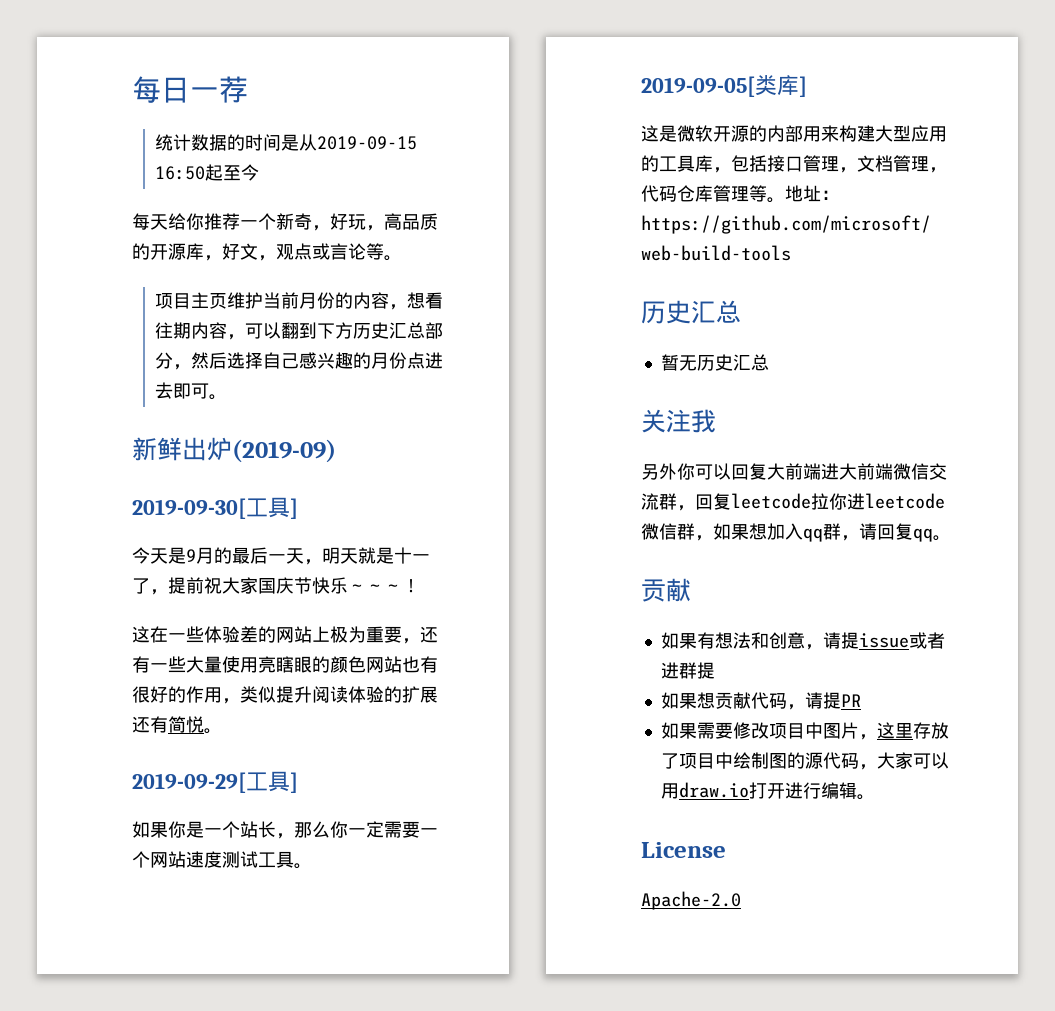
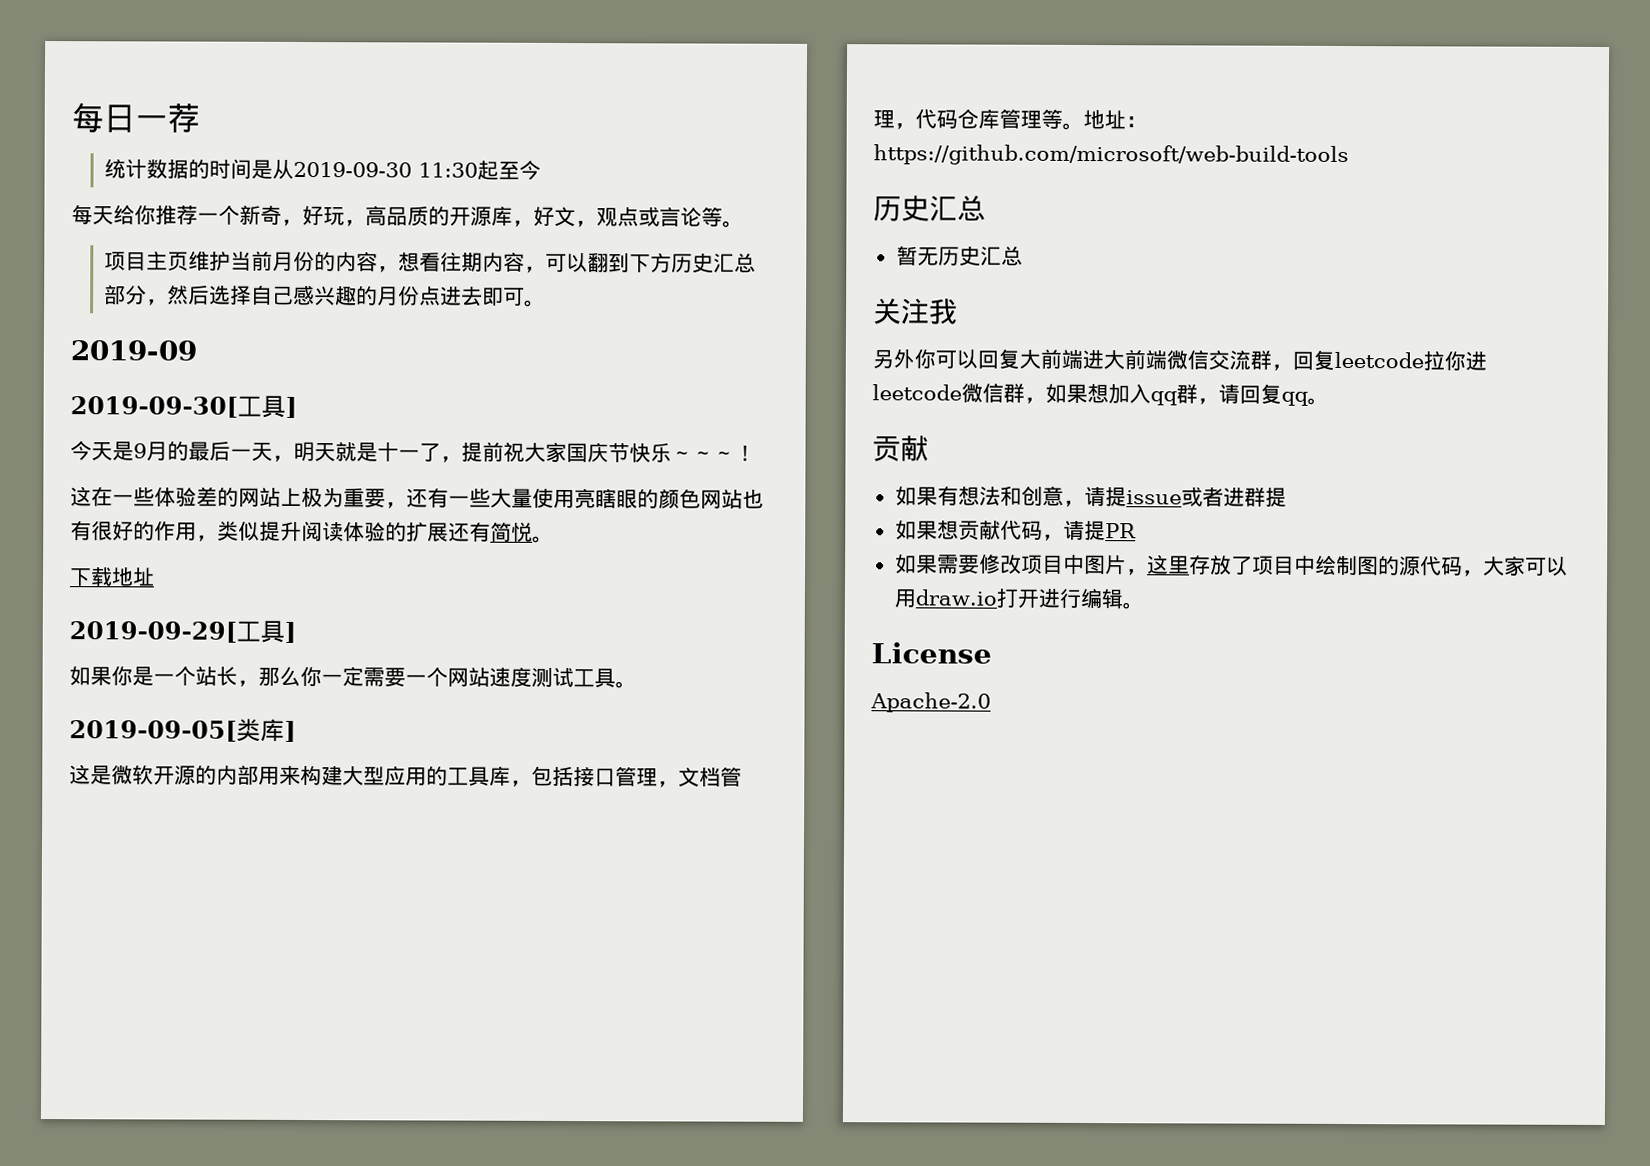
[317,136,418,150] [155,166,206,180] 2019-09-15 16:50 -> [292,161,478,178] 2019-09-30 11:30
[132,437,336,463] 新鲜出炉(2019-09) -> [70,340,197,361] 2019-09
(222, 731) none -> [69,567,155,588] // 下载地址

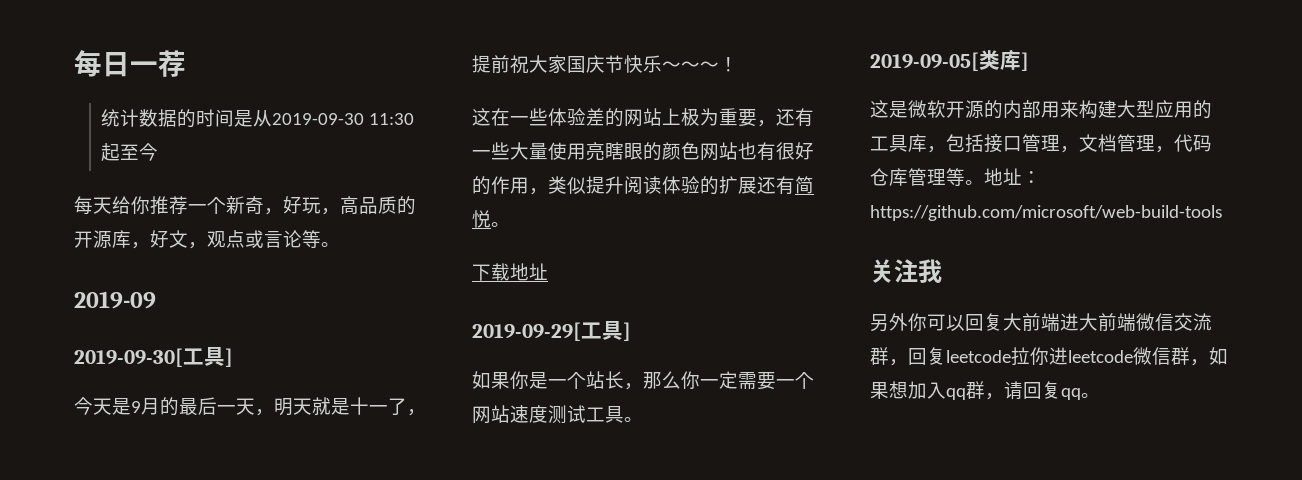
[103,250,756,273] [103,284,546,307] // 项目主页维护当前月份的内容，想看往期内容，可以翻到下方历史汇总部分，然后选择自己感兴趣的月份点进去即可。 -> (340, 244) none
[873,195,986,222] [895,245,1023,266] // 历史汇总 // 暂无历史汇总 -> (1222, 213) none
[872,435,929,462] [894,485,1287,507] [894,520,1137,541] [894,553,1568,577] [893,587,1144,610] [871,642,992,664] [870,692,991,713] // 贡献 // 如果有想法和创意，请提issue或者进群提 // 如果想贡献代码，请提PR // 如果需要修改项目中图片，这里存放了项目中绘制图的源代码，大家可以用draw.io打开进行编辑。 // License // Apache-2.0 -> (1100, 395) none

